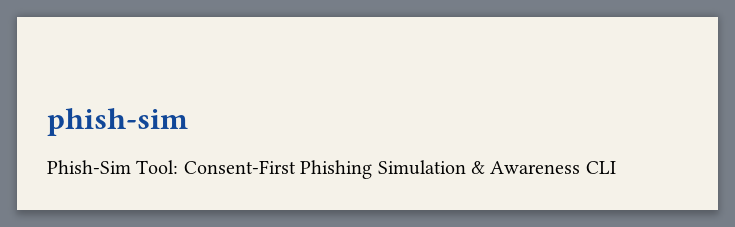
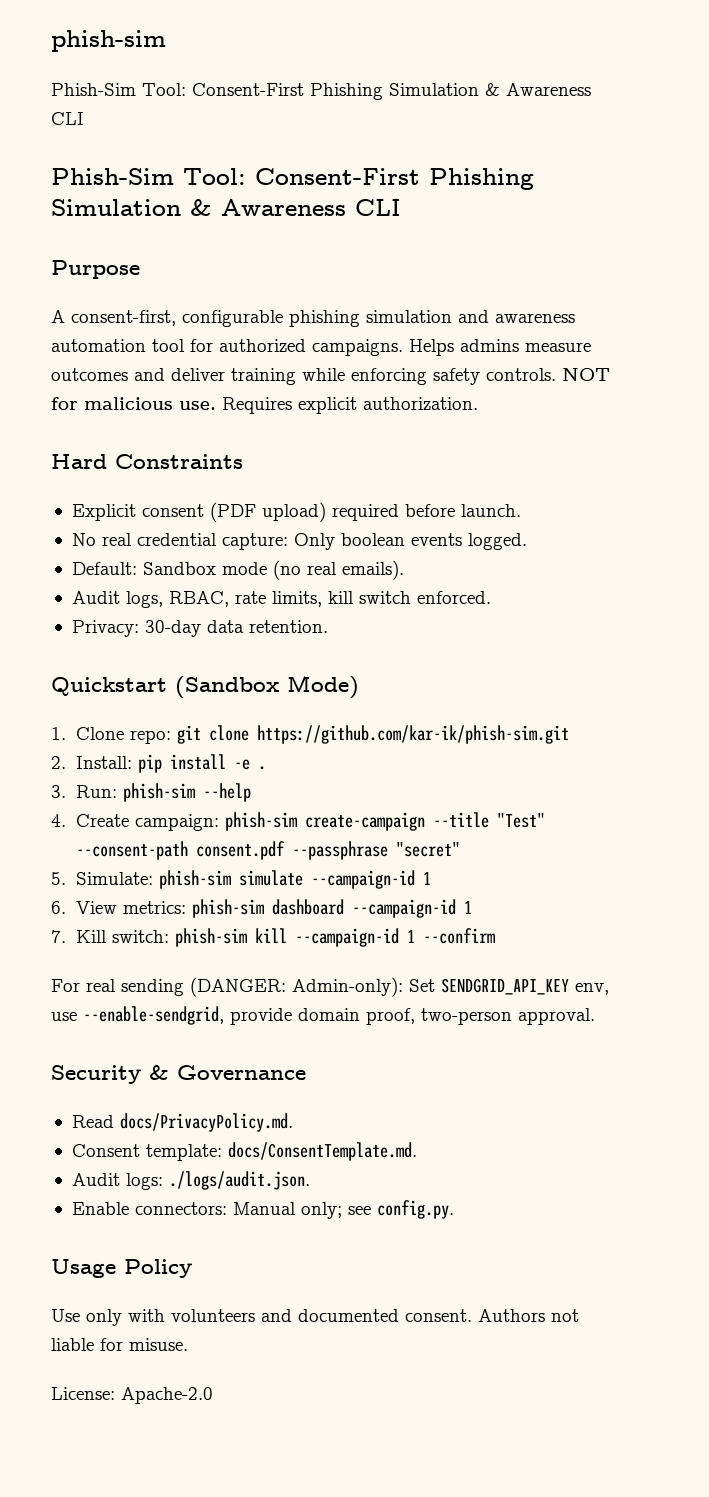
(616, 167) none -> [51,168,534,190] [51,199,401,216] [51,260,140,279] [51,310,575,327] [51,339,591,356] [51,368,610,385] [51,397,478,414] [51,454,243,469] [71,502,521,522] [71,533,527,550] [71,560,404,580] [71,591,491,608] [71,620,328,637] [51,675,359,699] [51,725,569,744] [51,754,266,773] [51,783,251,802] [51,812,545,831] [75,841,460,860] [51,870,431,889] [51,899,472,918] [51,928,495,947] [51,977,609,997] [51,1006,595,1025] [51,1065,306,1084] [71,1113,293,1132] [71,1142,417,1161] [71,1171,310,1190] [71,1200,454,1219] [51,1259,192,1278] [51,1309,579,1326] [51,1338,188,1351] [51,1387,213,1404] // Phish-Sim Tool: Consent-First Phishing Simulation & Awareness CLI // Purpose // A consent-first, configurable phishing simulation and awareness automation tool for authorized campaigns. Helps admins measure outcomes and deliver training while enforcing safety controls. NOT for malicious use. Requires explicit authorization. // Hard Constraints // Explicit consent (PDF upload) required before launch. // No real credential capture: Only boolean events logged. // Default: Sandbox mode (no real emails). // Audit logs, RBAC, rate limits, kill switch enforced. // Privacy: 30-day data retention. // Quickstart (Sandbox Mode) // 1. Clone repo: git clone https://github.com/kar-ik/phish-sim.git // 2. Install: pip install -e . // 3. Run: phish-sim --help // 4. Create campaign: phish-sim create-campaign --title "Test" --consent-path consent.pdf --passphrase "secret" // 5. Simulate: phish-sim simulate --campaign-id 1 // 6. View metrics: phish-sim dashboard --campaign-id 1 // 7. Kill switch: phish-sim kill --campaign-id 1 --confirm // For real sending (DANGER: Admin-only): Set SENDGRID_API_KEY env, use --enable-sendgrid, provide domain proof, two-person approval. // Security & Governance // Read docs/PrivacyPolicy.md. // Consent template: docs/ConsentTemplate.md. // Audit logs: ./logs/audit.json. // Enable connectors: Manual only; see config.py. // Usage Policy // Use only with volunteers and documented consent. Authors not liable for misuse. // License: Apache-2.0

